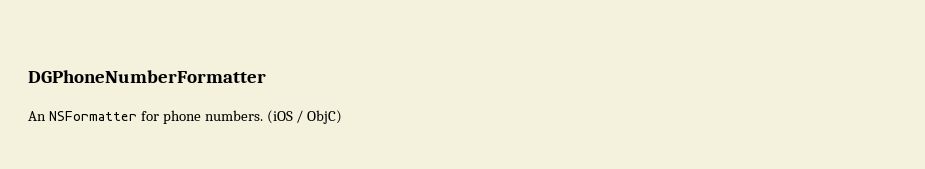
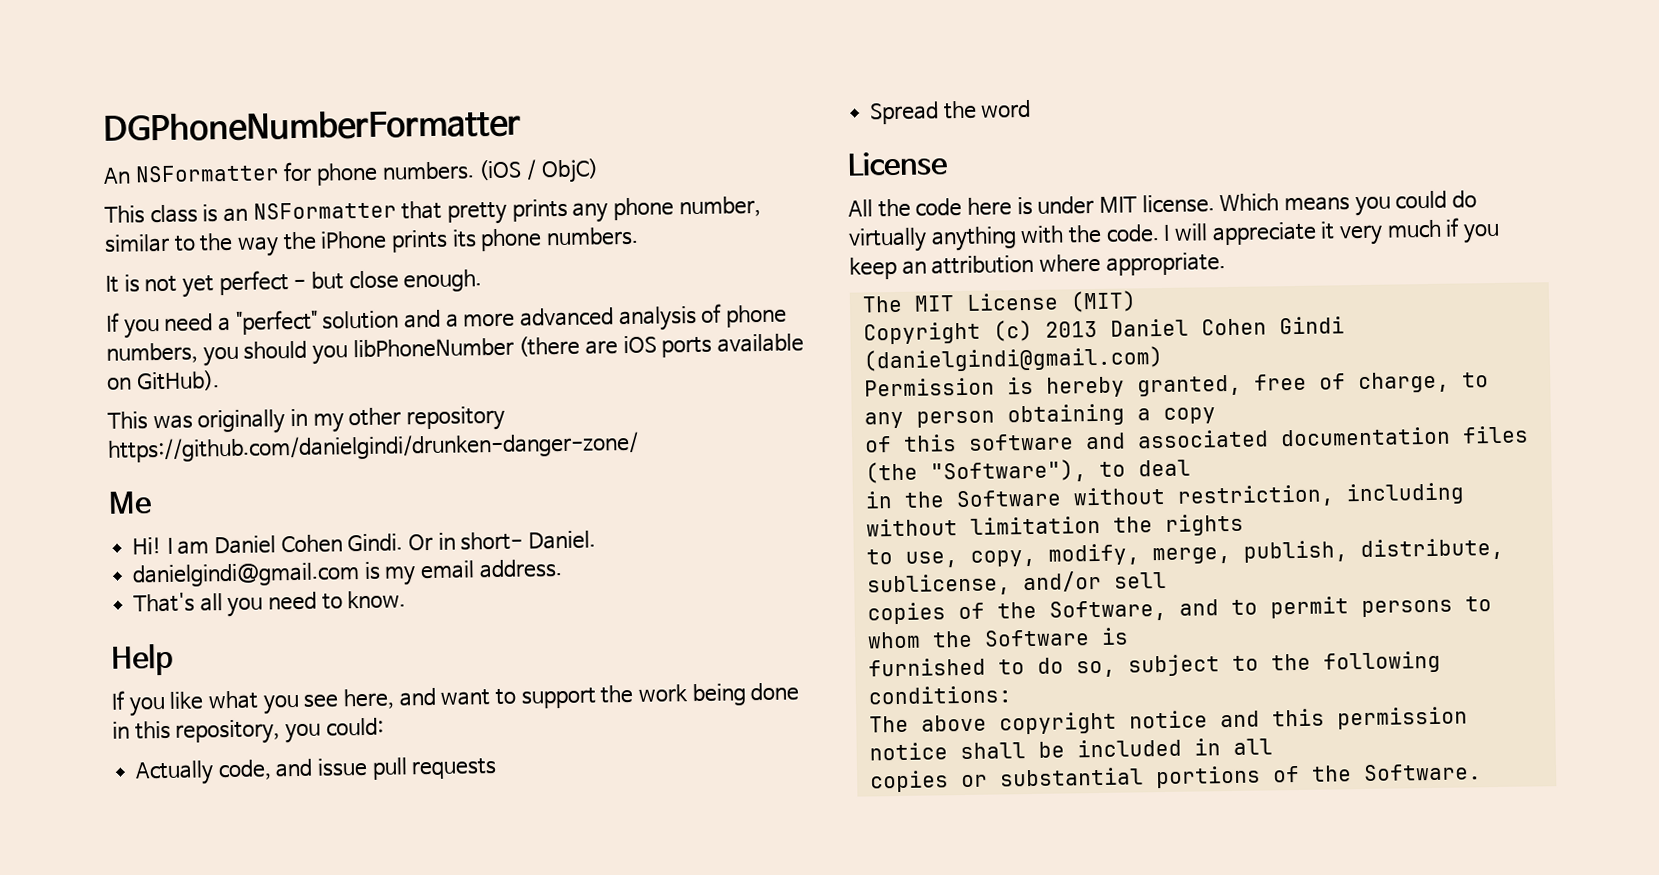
(343, 117) none -> [104,196,761,225] [104,226,640,257] [105,269,483,298] [106,303,787,339] [106,333,804,367] [107,370,220,392] [107,405,505,435] [107,431,639,463] [108,491,152,515] [132,530,597,555] [132,559,563,588] [133,590,407,618] [111,642,173,676] [111,682,800,717] [112,717,384,745] [135,757,498,786] [869,99,1032,125] [847,151,948,177] [848,190,1478,218] [848,217,1500,253] [849,252,1226,280] [861,290,1137,313] [862,316,1345,345] [862,345,1163,373] [863,371,1489,398] [863,403,1216,429] [863,425,1529,453] [864,459,1191,484] [864,482,1465,509] [865,513,1244,537] [865,537,1504,568] [866,570,1167,597] [866,596,1492,625] [866,627,1129,649] [867,650,1441,678] [867,685,1012,705] [868,706,1468,735] [868,738,1273,761] [869,763,1482,793] // This class is an NSFormatter that pretty prints any phone number, similar to the way the iPhone prints its phone numbers. // It is not yet perfect - but close enough. // If you need a "perfect" solution and a more advanced analysis of phone numbers, you should you libPhoneNumber (there are iOS ports available on GitHub). // This was originally in my other repository https://github.com/danielgindi/drunken-danger-zone/ // Me // Hi! I am Daniel Cohen Gindi. Or in short- Daniel. // danielgindi@gmail.com is my email address. // That's all you need to know. // Help // If you like what you see here, and want to support the work being done in this repository, you could: // Actually code, and issue pull requests // Spread the word // License // All the code here is under MIT license. Which means you could do virtually anything with the code. I will appreciate it very much if you keep an attribution where appropriate. // The MIT License (MIT) // Copyright (c) 2013 Daniel Cohen Gindi (danielgindi@gmail.com) // Permission is hereby granted, free of charge, to any person obtaining a copy // of this software and associated documentation files (the "Software"), to deal // in the Software without restriction, including without limitation the rights // to use, copy, modify, merge, publish, distribute, sublicense, and/or sell // copies of the Software, and to permit persons to whom the Software is // furnished to do so, subject to the following conditions: // The above copyright notice and this permission notice shall be included in all // copies or substantial portions of the Software.

